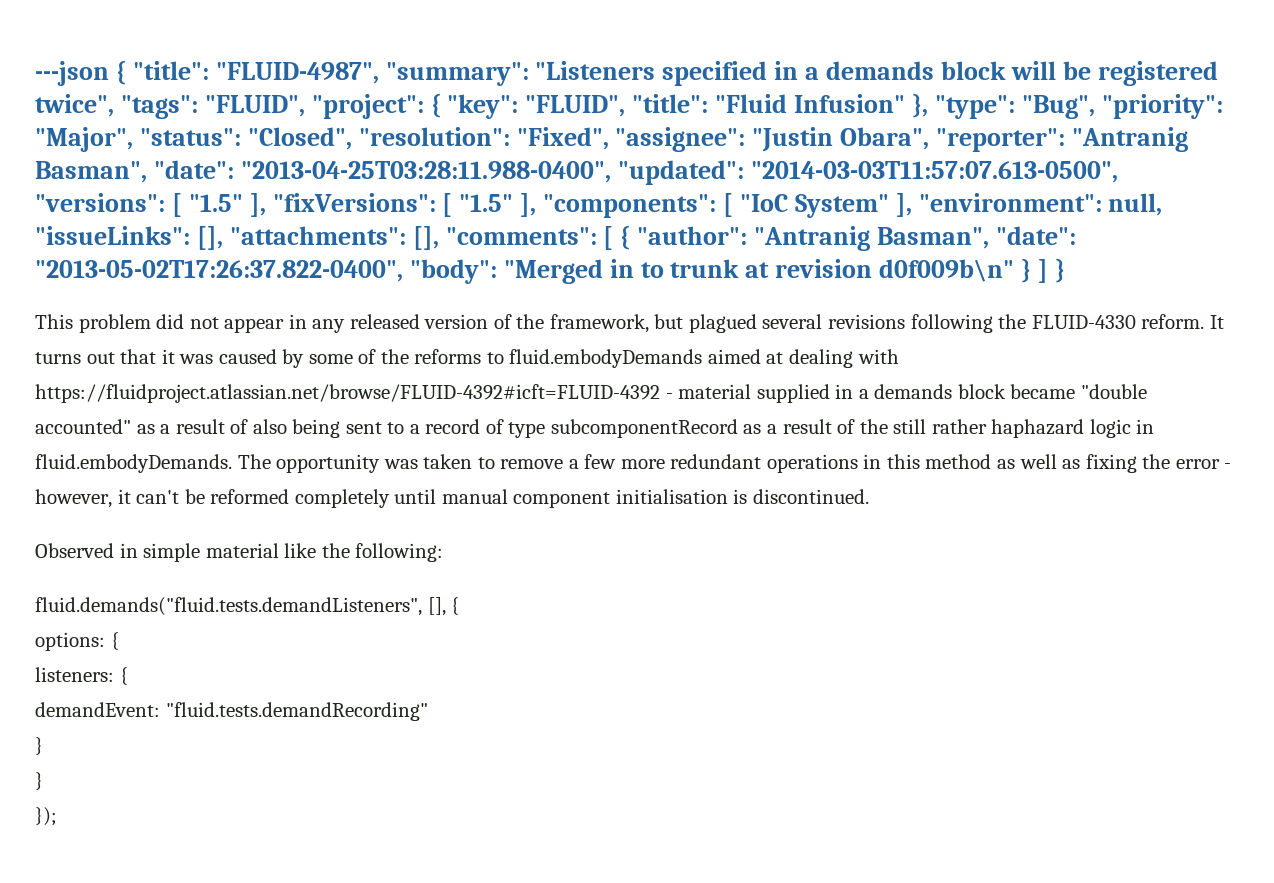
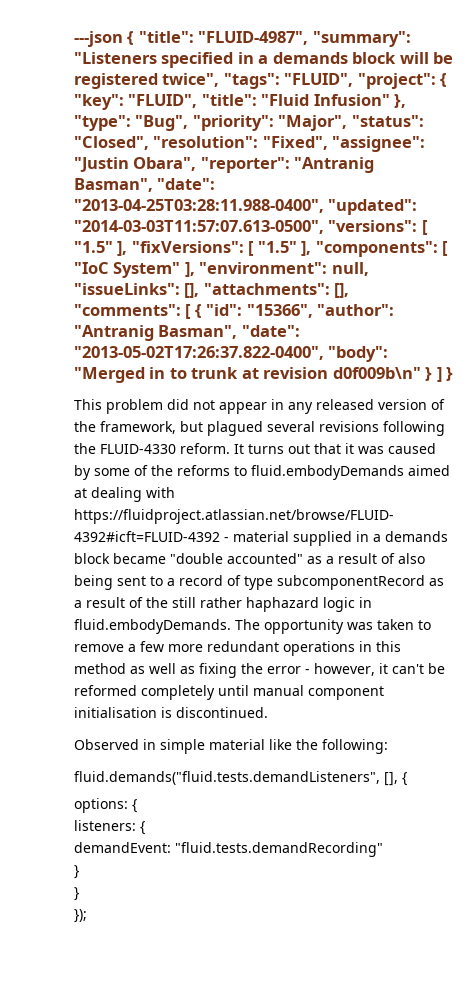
(631, 237) none -> [206,304,313,318] "id": "15366",

